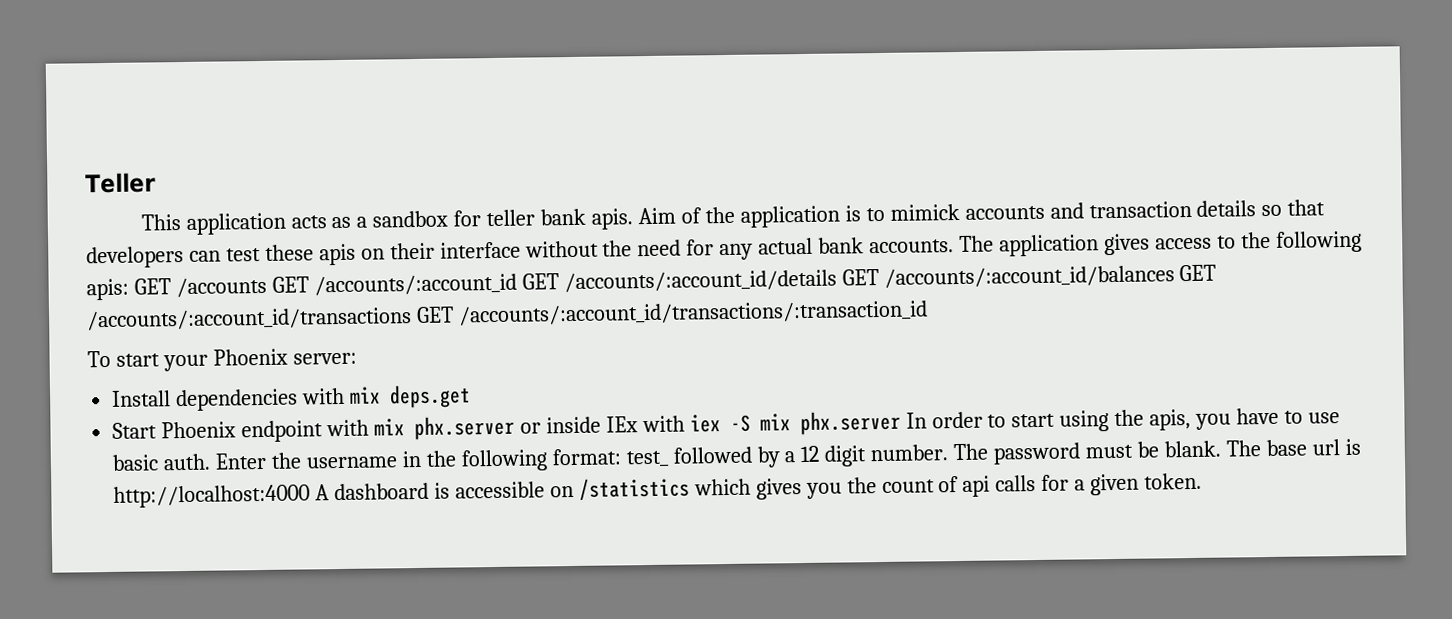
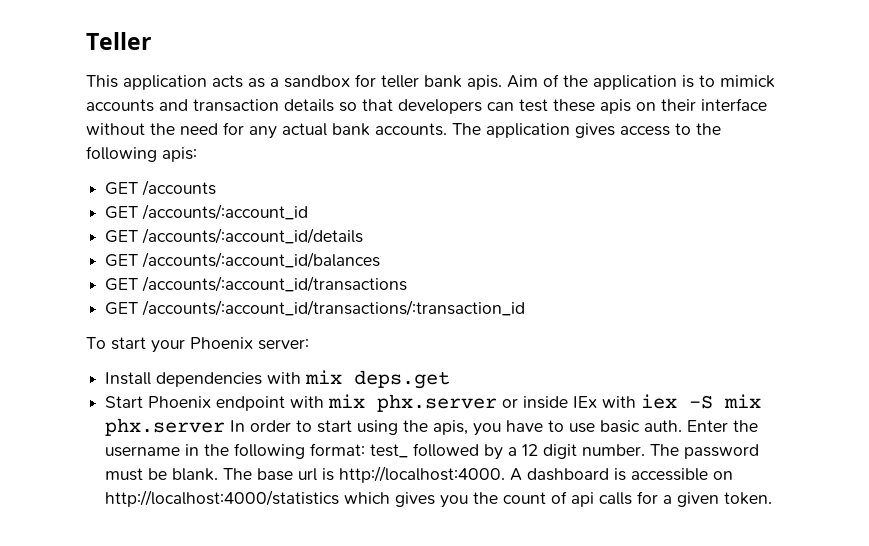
(129, 289) none -> (197, 154) //
(267, 287) none -> (217, 188) //
(517, 284) none -> (309, 212) //
(837, 281) none -> (364, 236) //
(1175, 276) none -> (381, 260) //
(412, 319) none -> (408, 284) //
[113,484,311,508] http://localhost:4000 -> [339,466,506,483] http://localhost:4000.
[578,477,690,501] /statistics -> [105,490,340,507] http://localhost:4000/statistics

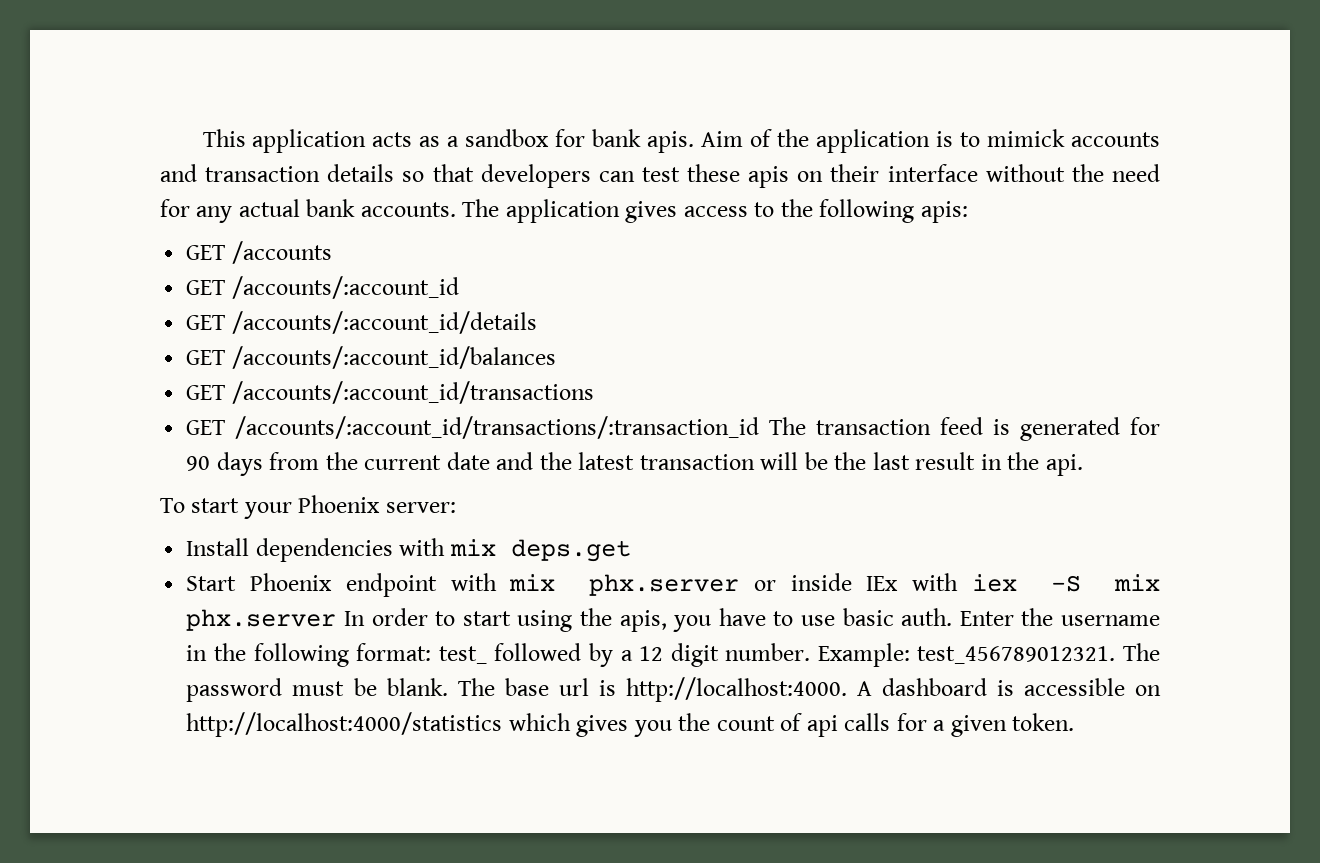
[86,32,151,50] Teller // -> (202, 138) none
[381,75,419,88] teller -> (586, 138) none
(526, 308) none -> [769,417,1161,441] [186,452,1083,476] The transaction feed is generated for 90 days from the current date and the latest transaction will be the last result in the api.
(646, 450) none -> [817,643,1116,667] Example: test_456789012321.

